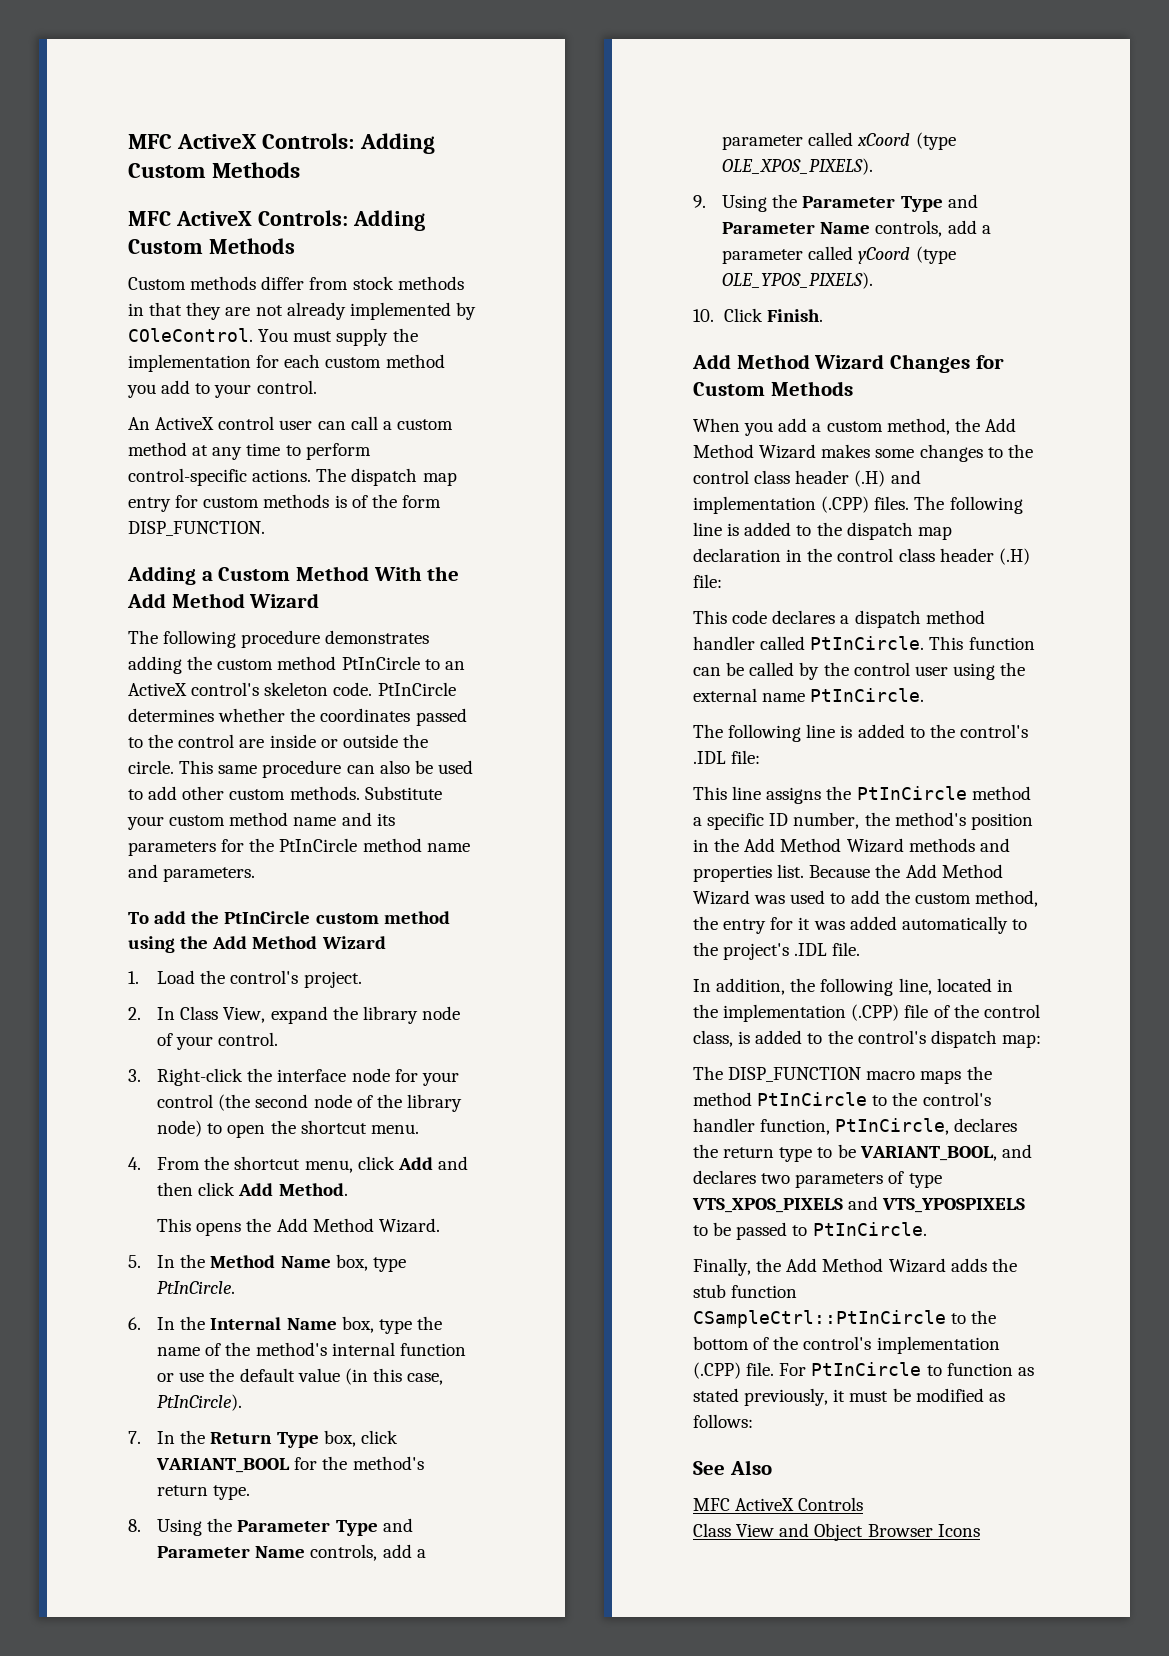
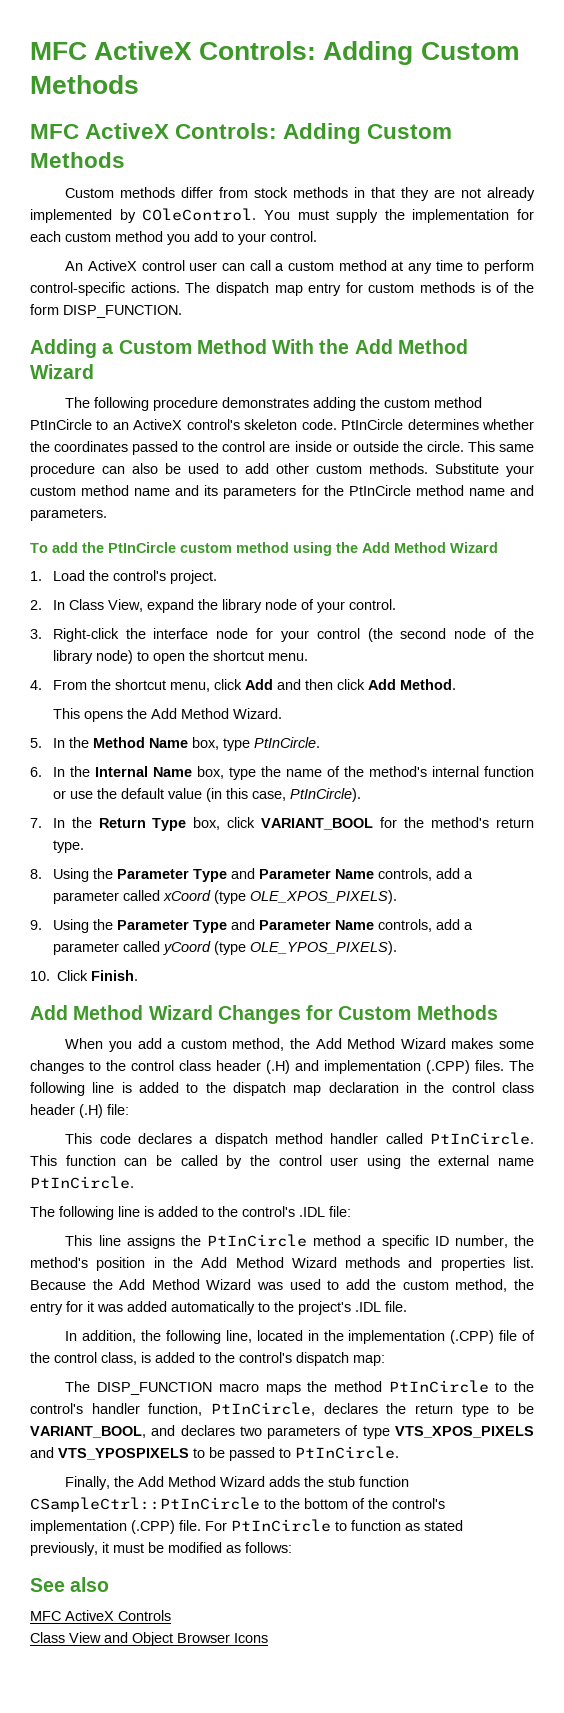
[729,1460,772,1475] Also -> [70,1577,110,1592] also

